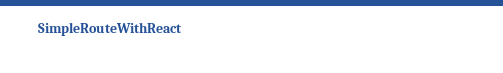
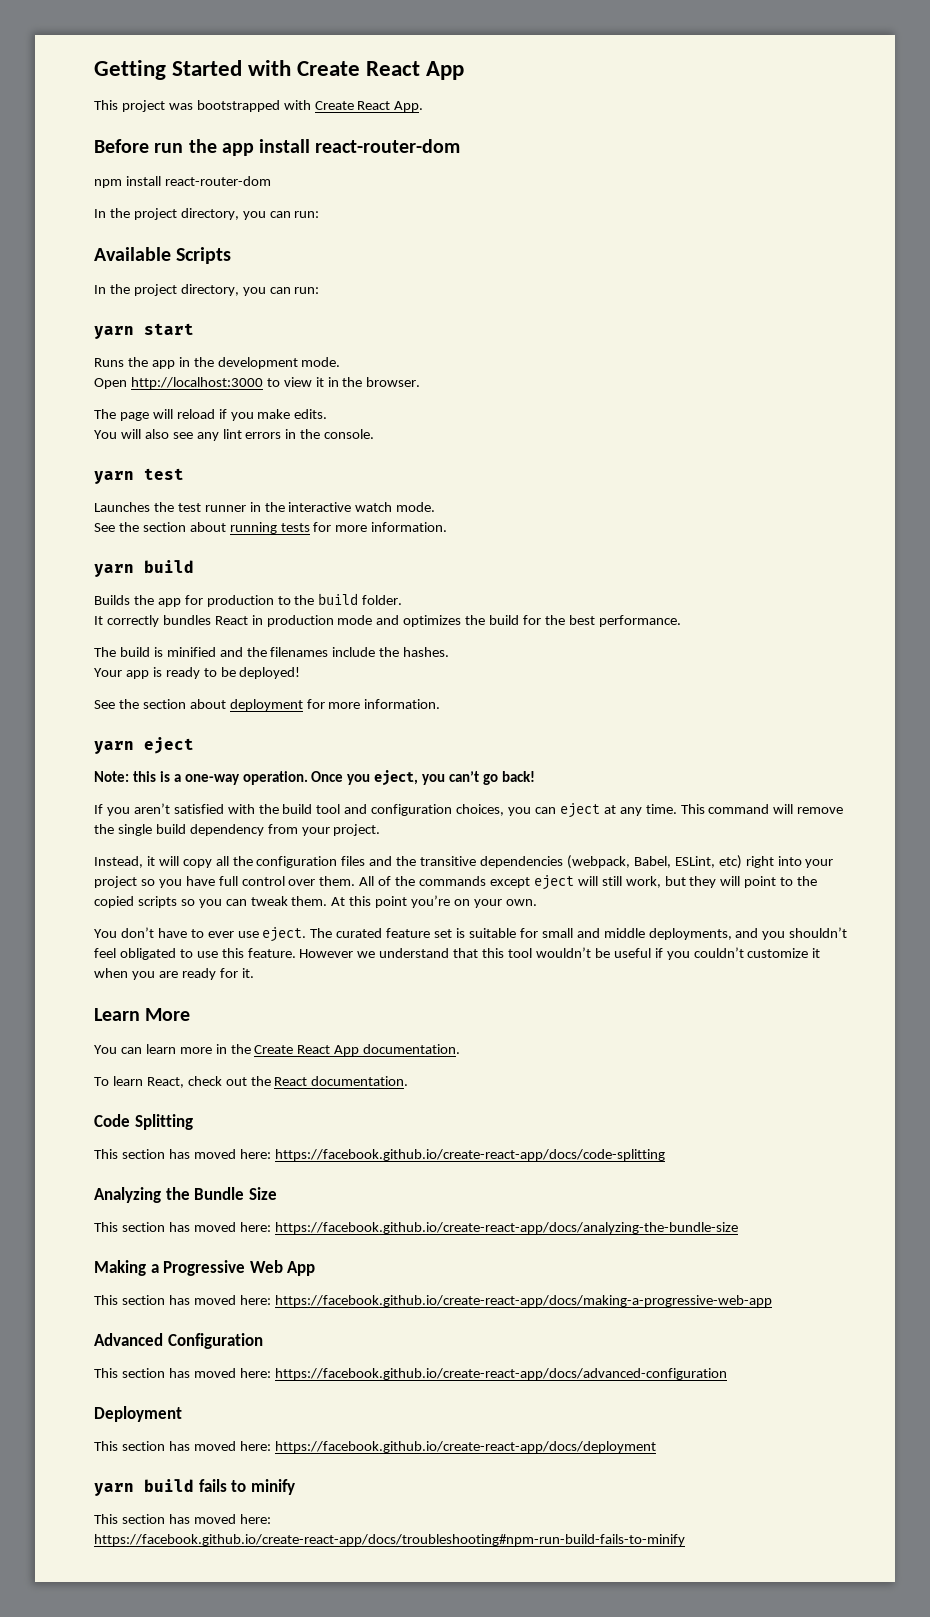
[38,22,182,36] SimpleRouteWithReact -> [94,60,465,80] [94,100,424,112] [94,139,461,156] [94,176,271,188] [94,208,320,220] [94,247,232,264] [94,284,320,296] [94,323,194,339] [94,357,341,369] [94,377,421,389] [94,409,328,421] [94,429,375,441] [94,468,184,484] [94,502,436,512] [94,522,448,534] [94,560,194,577] [94,593,403,607] [94,615,681,627] [94,647,450,657] [94,667,301,679] [94,699,441,711] [94,737,194,754] [94,770,535,786] [94,803,844,818] [94,824,381,836] [94,855,834,869] [94,875,818,890] [94,895,537,908] [94,927,848,942] [94,947,821,960] [94,968,254,980] [94,1008,191,1021] [94,1044,461,1056] [94,1076,409,1088] [94,1114,193,1130] [94,1149,665,1161] [94,1187,277,1203] [94,1222,738,1234] [94,1260,316,1276] [94,1295,772,1307] [94,1333,263,1349] [94,1368,727,1380] [94,1406,182,1422] [94,1441,656,1453] [94,1479,295,1496] [94,1514,271,1524] [94,1534,685,1546] Getting Started with Create React App // This project was bootstrapped with Create React App. // Before run the app install react-router-dom // npm install react-router-dom // In the project directory, you can run: // Available Scripts // In the project directory, you can run: // yarn start // Runs the app in the development mode. // Open http://localhost:3000 to view it in the browser. // The page will reload if you make edits. // You will also see any lint errors in the console. // yarn test // Launches the test runner in the interactive watch mode. // See the section about running tests for more information. // yarn build // Builds the app for production to the build folder. // It correctly bundles React in production mode and optimizes the build for the best performance. // The build is minified and the filenames include the hashes. // Your app is ready to be deployed! // See the section about deployment for more information. // yarn eject // Note: this is a one-way operation. Once you eject, you can’t go back! // If you aren’t satisfied with the build tool and configuration choices, you can eject at any time. This command will remove the single build dependency from your project. // Instead, it will copy all the configuration files and the transitive dependencies (webpack, Babel, ESLint, etc) right into your project so you have full control over them. All of the commands except eject will still work, but they will point to the copied scripts so you can tweak them. At this point you’re on your own. // You don’t have to ever use eject. The curated feature set is suitable for small and middle deployments, and you shouldn’t feel obligated to use this feature. However we understand that this tool wouldn’t be useful if you couldn’t customize it when you are ready for it. // Learn More // You can learn more in the Create React App documentation. // To learn React, check out the React documentation. // Code Splitting // This section has moved here: https://facebook.github.io/create-react-app/docs/code-splitting // Analyzing the Bundle Size // This section has moved here: https://facebook.github.io/create-react-app/docs/analyzing-the-bundle-size // Making a Progressive Web App // This section has moved here: https://facebook.github.io/create-react-app/docs/making-a-progressive-web-app // Advanced Configuration // This section has moved here: https://facebook.github.io/create-react-app/docs/advanced-configuration // Deployment // This section has moved here: https://facebook.github.io/create-react-app/docs/deployment // yarn build fails to minify // This section has moved here: https://facebook.github.io/create-react-app/docs/troubleshooting#npm-run-build-fails-to-minify

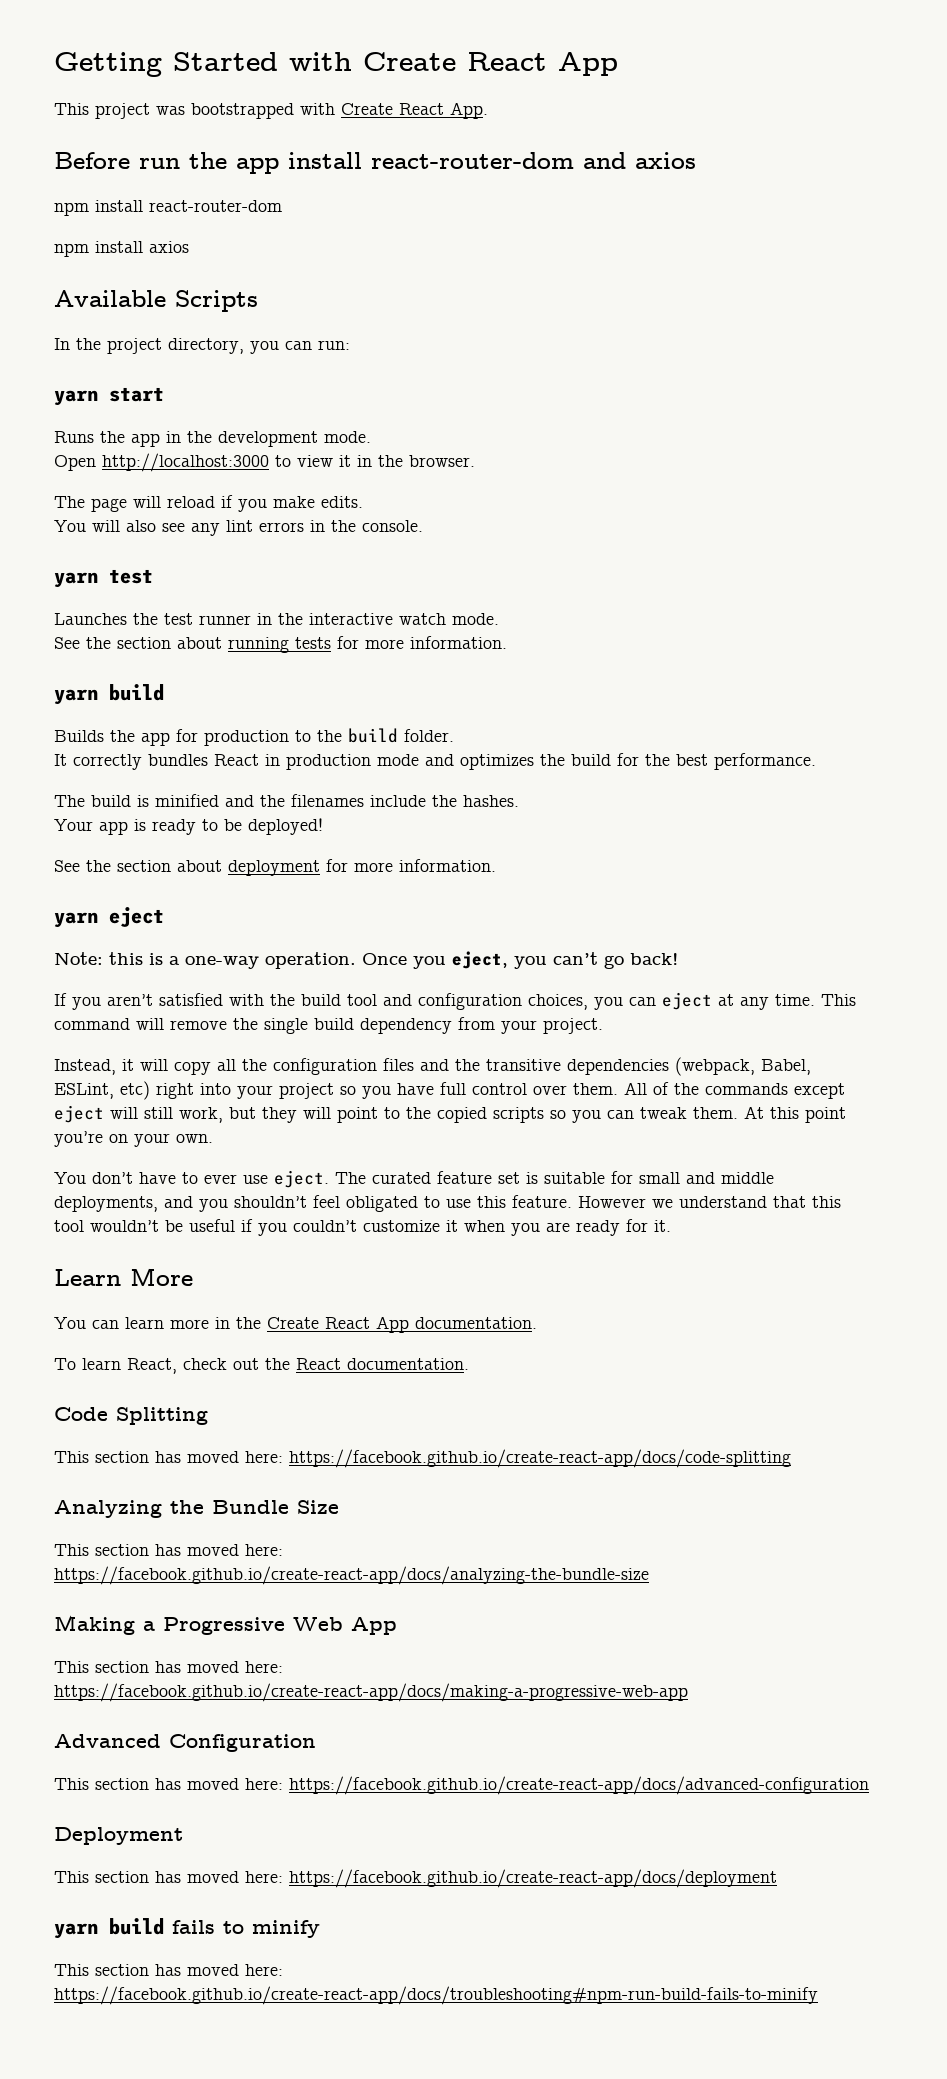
(461, 146) none -> [583,152,696,169] and axios
[94,208,320,220] In the project directory, you can run: -> [54,241,189,257] npm install axios

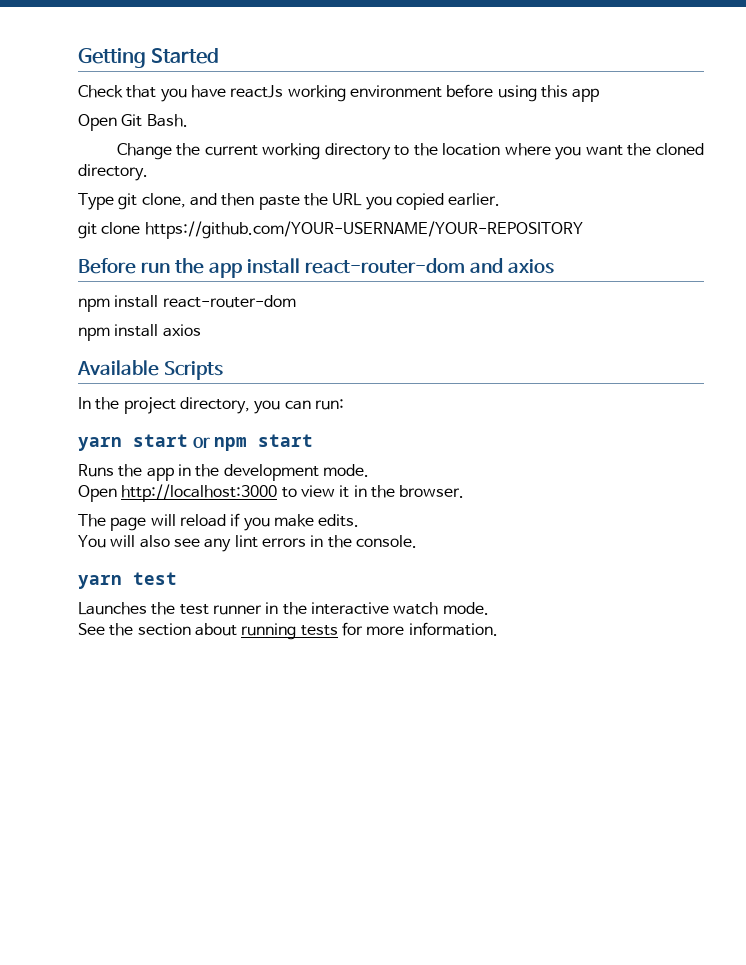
[289,52,618,76] [54,102,488,119] with Create React App // This project was bootstrapped with Create React App. -> [78,84,600,102] [78,114,188,131] [116,143,704,160] [78,164,148,181] [78,193,501,210] [78,221,583,239] // Check that you have reactJs working environment before using this app // Open Git Bash. // Change the current working directory to the location where you want the cloned directory. // Type git clone, and then paste the URL you copied earlier. // git clone https://github.com/YOUR-USERNAME/YOUR-REPOSITORY
(164, 394) none -> [192,434,314,451] or npm start
[54,684,164,705] [54,728,454,746] [54,753,816,770] [54,794,519,807] [54,818,323,835] [54,859,496,876] [54,907,164,928] [54,951,679,969] [54,992,856,1010] [54,1017,603,1034] [54,1057,811,1076] [54,1081,845,1100] [54,1105,846,1123] [54,1131,213,1147] [54,1170,774,1188] [54,1195,841,1212] [54,1219,671,1236] [54,1268,193,1286] [54,1316,537,1333] [54,1358,469,1374] [54,1407,208,1425] [54,1449,791,1468] [54,1500,339,1518] [54,1544,283,1556] [54,1566,649,1585] [54,1615,397,1635] [54,1661,283,1673] [54,1683,688,1702] [54,1734,316,1752] [54,1776,869,1795] [54,1827,183,1845] [54,1869,777,1888] [54,1918,320,1939] [54,1964,283,1976] [54,1986,818,2005] // yarn build // Builds the app for production to the build folder. // It correctly bundles React in production mode and optimizes the build for the best performance. // The build is minified and the filenames include the hashes. // Your app is ready to be deployed! // See the section about deployment for more information. // yarn eject // Note: this is a one-way operation. Once you eject, you can’t go back! // If you aren’t satisfied with the build tool and configuration choices, you can eject at any time. This command will remove the single build dependency from your project. // Instead, it will copy all the configuration files and the transitive dependencies (webpack, Babel, ESLint, etc) right into your project so you have full control over them. All of the commands except eject will still work, but they will point to the copied scripts so you can tweak them. At this point you’re on your own. // You don’t have to ever use eject. The curated feature set is suitable for small and middle deployments, and you shouldn’t feel obligated to use this feature. However we understand that this tool wouldn’t be useful if you couldn’t customize it when you are ready for it. // Learn More // You can learn more in the Create React App documentation. // To learn React, check out the React documentation. // Code Splitting // This section has moved here: https://facebook.github.io/create-react-app/docs/code-splitting // Analyzing the Bundle Size // This section has moved here: https://facebook.github.io/create-react-app/docs/analyzing-the-bundle-size // Making a Progressive Web App // This section has moved here: https://facebook.github.io/create-react-app/docs/making-a-progressive-web-app // Advanced Configuration // This section has moved here: https://facebook.github.io/create-react-app/docs/advanced-configuration // Deployment // This section has moved here: https://facebook.github.io/create-react-app/docs/deployment // yarn build fails to minify // This section has moved here: https://facebook.github.io/create-react-app/docs/troubleshooting#npm-run-build-fails-to-minify -> (498, 629) none

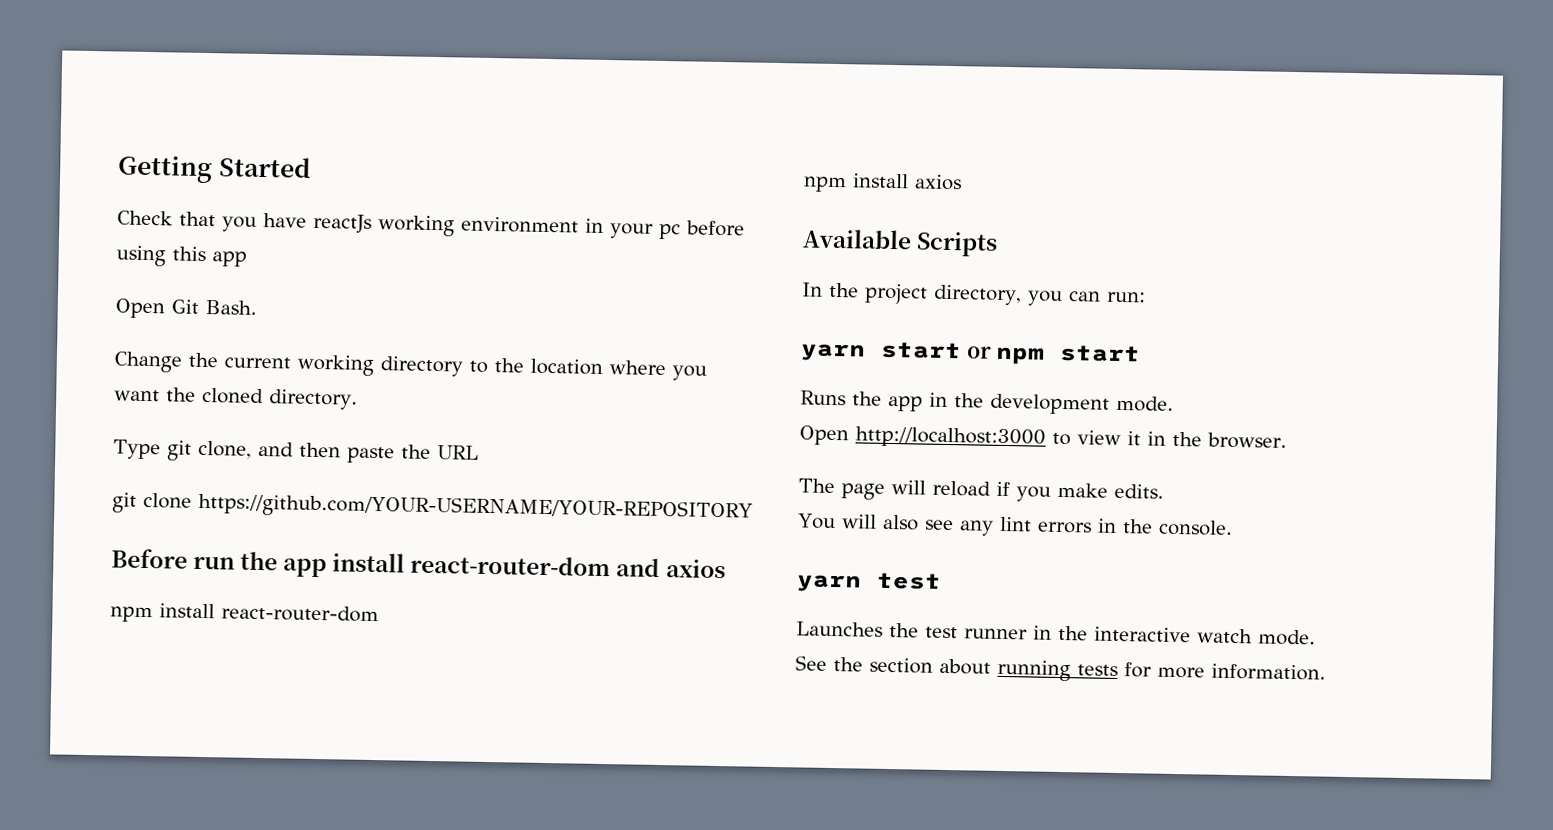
(442, 91) none -> [585,218,681,240] in your pc
[365,193,501,210] you copied earlier. -> (479, 452) none

